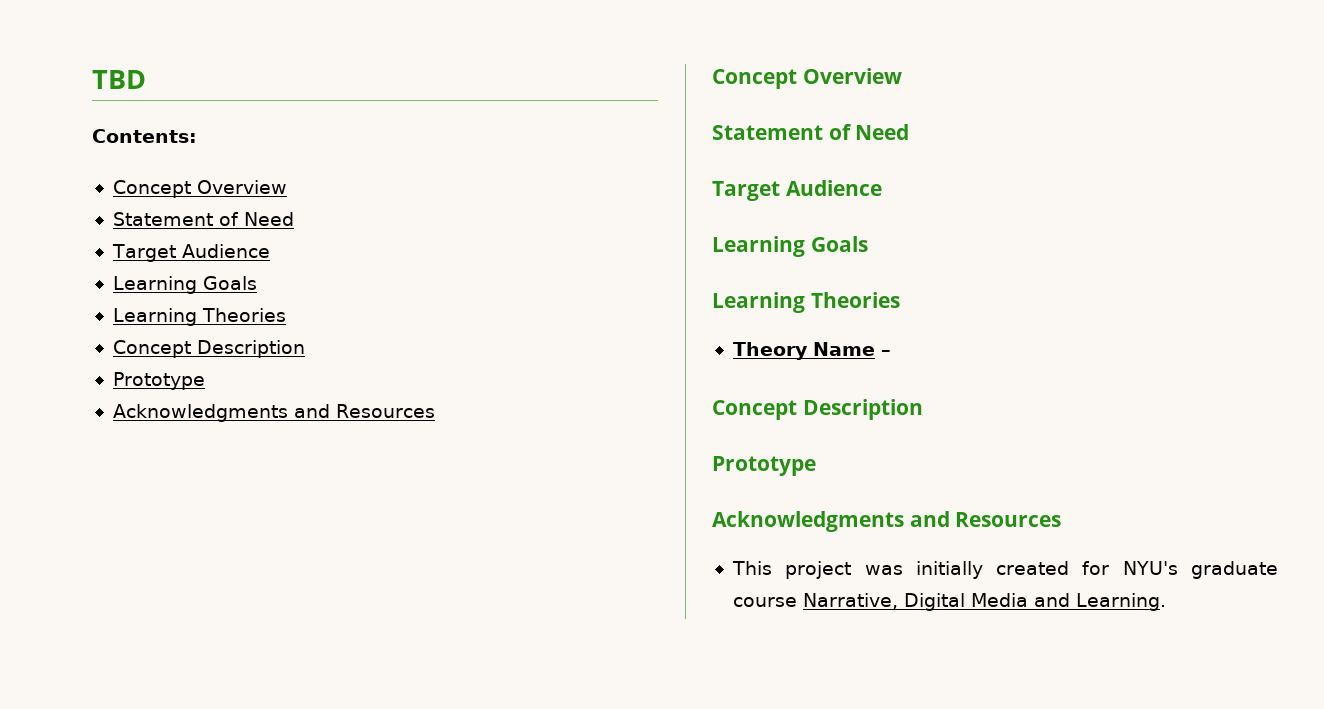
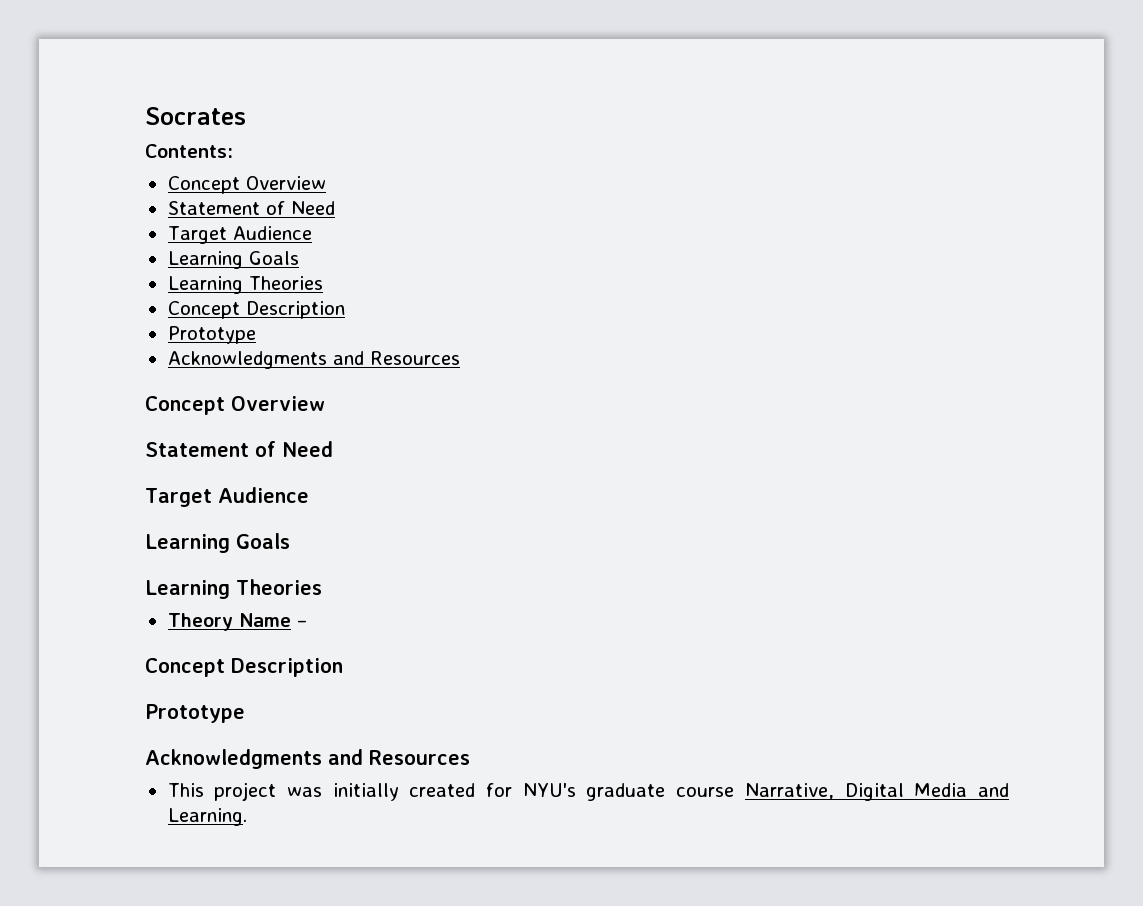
[92,70,146,89] TBD -> [145,107,246,125] Socrates

